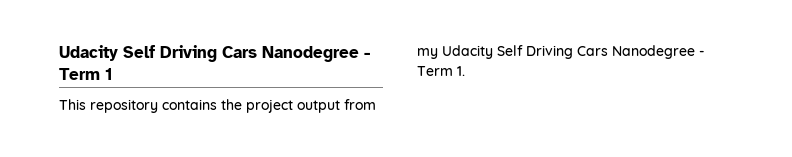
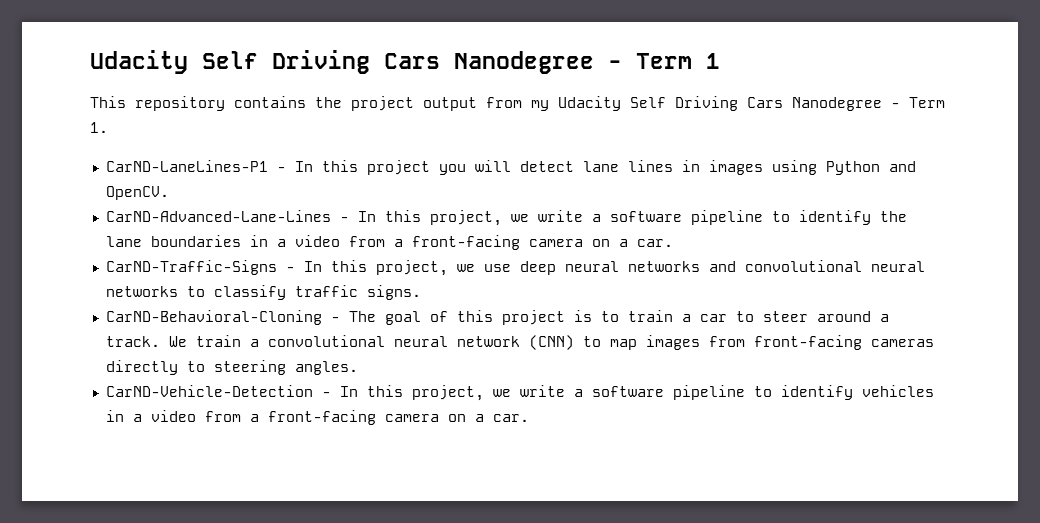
(465, 71) none -> [105,160,916,175] [105,186,169,200] [105,210,907,226] [105,235,673,250] [105,260,925,276] [105,285,421,300] [105,310,889,325] [105,335,934,350] [105,360,358,375] [105,385,934,401] [105,410,529,425] // CarND-LaneLines-P1 - In this project you will detect lane lines in images using Python and OpenCV. // CarND-Advanced-Lane-Lines - In this project, we write a software pipeline to identify the lane boundaries in a video from a front-facing camera on a car. // CarND-Traffic-Signs - In this project, we use deep neural networks and convolutional neural networks to classify traffic signs. // CarND-Behavioral-Cloning - The goal of this project is to train a car to steer around a track. We train a convolutional neural network (CNN) to map images from front-facing cameras directly to steering angles. // CarND-Vehicle-Detection - In this project, we write a software pipeline to identify vehicles in a video from a front-facing camera on a car.

